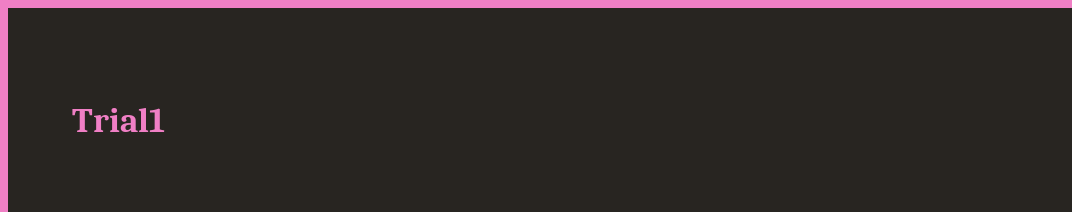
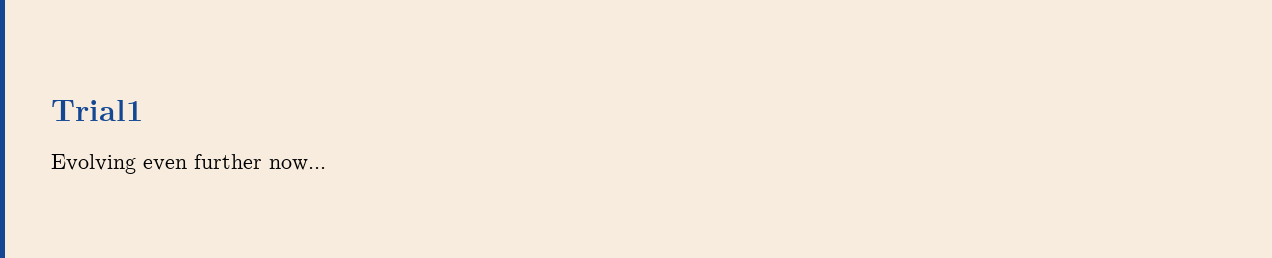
(165, 119) none -> [51,154,326,174] // Evolving even further now...

